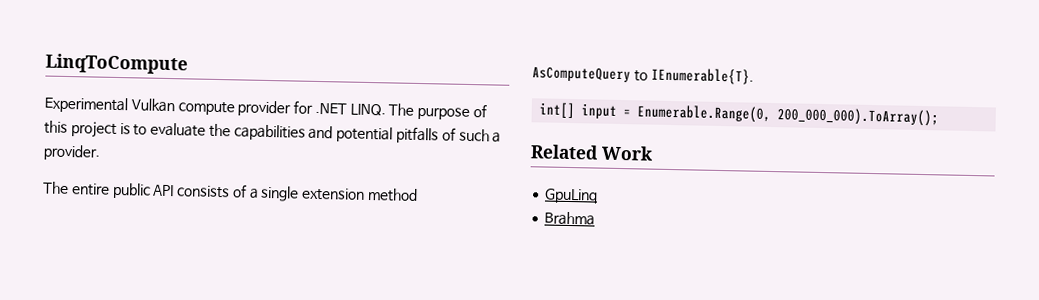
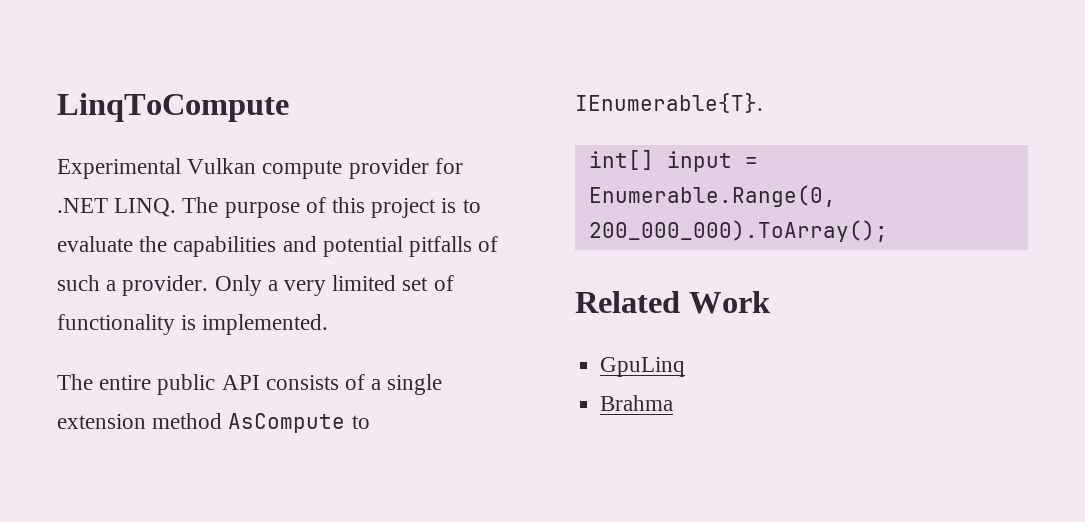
(101, 152) none -> [214,275,454,296] [57,314,329,335] Only a very limited set of functionality is implemented.
[532,66,631,83] AsComputeQuery -> [228,413,346,433] AsCompute

